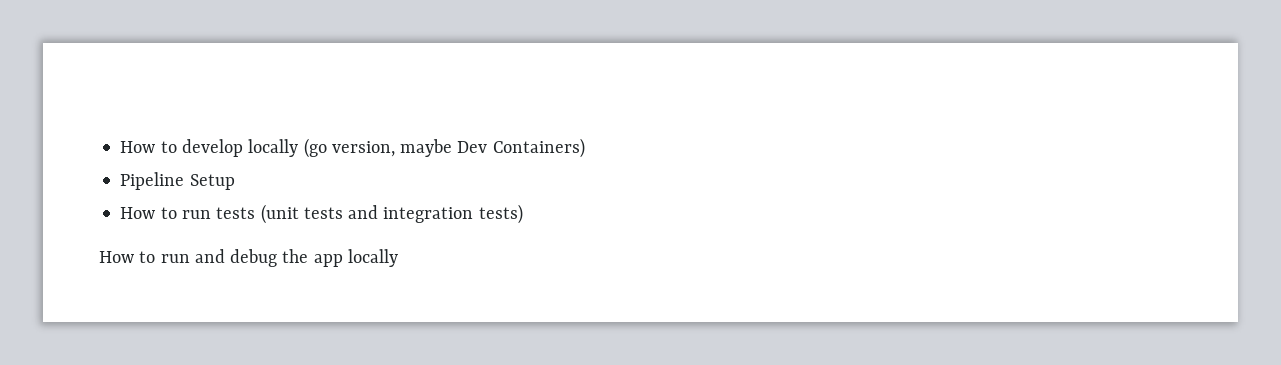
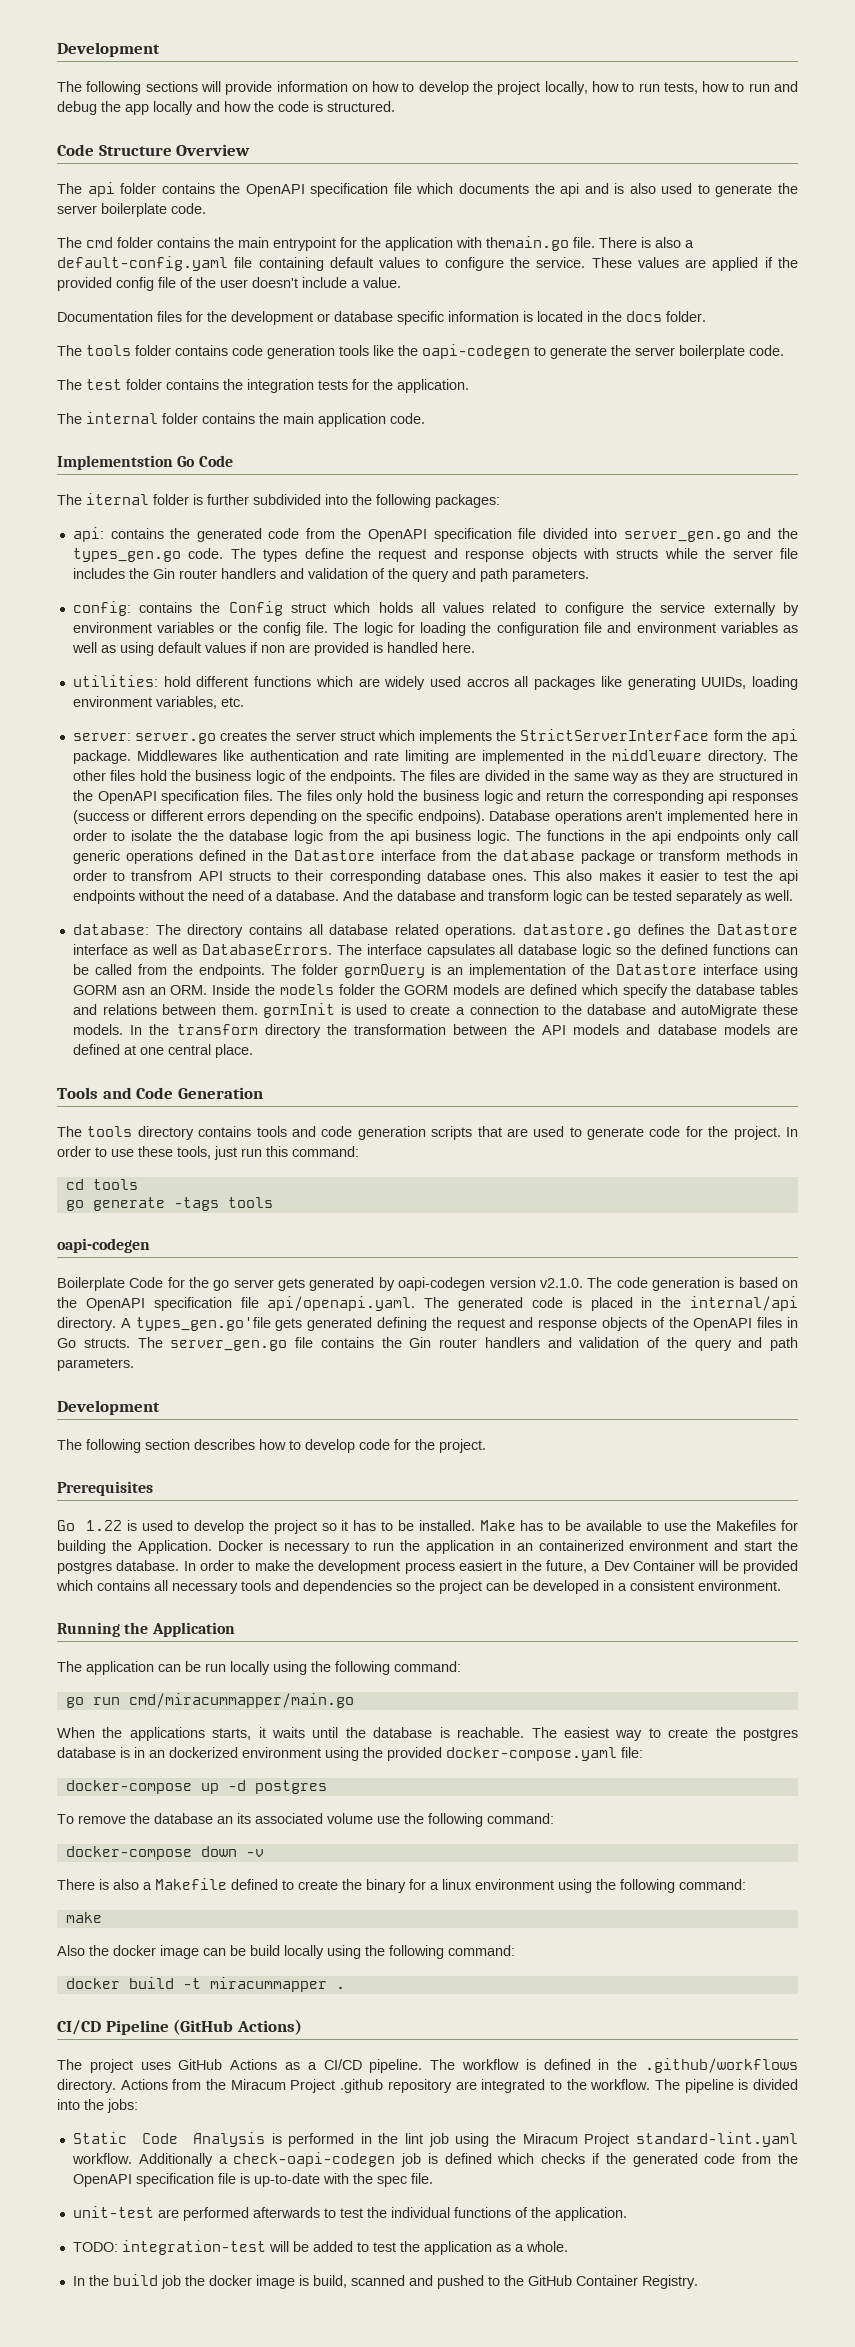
[120,138,585,158] [120,172,235,190] [120,204,523,224] [99,251,134,263] How to develop locally (go version, maybe Dev Containers) // Pipeline Setup // How to run tests (unit tests and integration tests) // How -> [57,42,160,57] [57,81,730,95] Development // The following sections will provide information on how to develop the project locally, how to run tests, how
(398, 258) none -> [196,101,395,112] [57,144,251,156] [57,182,798,197] [57,203,206,217] [57,236,694,251] [57,256,799,271] [57,277,401,291] [57,311,706,325] [57,344,784,359] [57,379,469,393] [57,412,425,427] [57,455,233,470] [57,493,500,508] [72,527,799,542] [72,548,798,562] [72,568,589,582] [72,601,799,616] [72,622,798,636] [71,642,475,656] [72,675,799,690] [72,696,244,709] [72,729,799,744] [72,749,799,764] [72,770,798,784] [72,790,798,804] [72,810,798,824] [72,830,799,844] [72,850,798,864] [72,870,799,884] [72,890,793,904] [72,924,798,938] [72,944,798,958] [72,964,798,978] [72,984,799,998] [72,1003,798,1018] [72,1024,799,1038] [72,1044,253,1058] [57,1087,263,1099] [57,1126,799,1140] [57,1146,359,1160] [65,1179,138,1190] [65,1197,273,1211] [57,1238,150,1253] [57,1277,799,1291] [57,1296,799,1311] [57,1317,798,1331] [57,1337,798,1351] [57,1358,134,1371] [57,1400,160,1415] [57,1439,486,1453] [57,1481,153,1496] [57,1520,799,1534] [57,1540,798,1554] [57,1560,799,1574] [56,1580,781,1594] [57,1622,235,1637] [57,1661,461,1675] [65,1693,354,1708] [57,1727,798,1741] [57,1747,643,1761] [65,1780,327,1794] [57,1813,554,1827] [65,1846,264,1860] [57,1878,746,1893] [65,1912,102,1923] [57,1945,515,1959] [65,1977,345,1992] [57,2019,302,2035] [57,2058,798,2073] [57,2079,798,2093] [57,2099,138,2113] [72,2132,798,2147] [71,2152,798,2167] [72,2173,433,2187] [72,2206,627,2221] [72,2240,568,2255] [72,2274,698,2289] and how the code is structured. // Code Structure Overview // The api folder contains the OpenAPI specification file which documents the api and is also used to generate the server boilerplate code. // The cmd folder contains the main entrypoint for the application with themain.go file. There is also a default-config.yaml file containing default values to configure the service. These values are applied if the provided config file of the user doesn't include a value. // Documentation files for the development or database specific information is located in the docs folder. // The tools folder contains code generation tools like the oapi-codegen to generate the server boilerplate code. // The test folder contains the integration tests for the application. // The internal folder contains the main application code. // Implementstion Go Code // The iternal folder is further subdivided into the following packages: // api: contains the generated code from the OpenAPI specification file divided into server_gen.go and the types_gen.go code. The types define the request and response objects with structs while the server file includes the Gin router handlers and validation of the query and path parameters. // config: contains the Config struct which holds all values related to configure the service externally by environment variables or the config file. The logic for loading the configuration file and environment variables as well as using default values if non are provided is handled here. // utilities: hold different functions which are widely used accros all packages like generating UUIDs, loading environment variables, etc. // server: server.go creates the server struct which implements the StrictServerInterface form the api package. Middlewares like authentication and rate limiting are implemented in the middleware directory. The other files hold the business logic of the endpoints. The files are divided in the same way as they are structured in the OpenAPI specification files. The files only hold the business logic and return the corresponding api responses (success or different errors depending on the specific endpoins). Database operations aren't implemented here in order to isolate the the database logic from the api business logic. The functions in the api endpoints only call generic operations defined in the Datastore interface from the database package or transform methods in order to transfrom API structs to their corresponding database ones. This also makes it easier to test the api endpoints without the need of a database. And the database and transform logic can be tested separately as well. // database: The directory contains all database related operations. datastore.go defines the Datastore interface as well as DatabaseErrors. The interface capsulates all database logic so the defined functions can be called from the endpoints. The folder gormQuery is an implementation of the Datastore interface using GORM asn an ORM. Inside the models folder the GORM models are defined which specify the database tables and relations between them. gormInit is used to create a connection to the database and autoMigrate these models. In the transform directory the transformation between the API models and database models are defined at one central place. // Tools and Code Generation // The tools directory contains tools and code generation scripts that are used to generate code for the project. In order to use these tools, just run this command: // cd tools // go generate -tags tools // oapi-codegen // Boilerplate Code for the go server gets generated by oapi-codegen version v2.1.0. The code generation is based on the OpenAPI specification file api/openapi.yaml. The generated code is placed in the internal/api directory. A types_gen.go'file gets generated defining the request and response objects of the OpenAPI files in Go structs. The server_gen.go file contains the Gin router handlers and validation of the query and path parameters. // Development // The following section describes how to develop code for the project. // Prerequisites // Go 1.22 is used to develop the project so it has to be installed. Make has to be available to use the Makefiles for building the Application. Docker is necessary to run the application in an containerized environment and start the postgres database. In order to make the development process easiert in the future, a Dev Container will be provided which contains all necessary tools and dependencies so the project can be developed in a consistent environment. // Running the Application // The application can be run locally using the following command: // go run cmd/miracummapper/main.go // When the applications starts, it waits until the database is reachable. The easiest way to create the postgres database is in an dockerized environment using the provided docker-compose.yaml file: // docker-compose up -d postgres // To remove the database an its associated volume use the following command: // docker-compose down -v // There is also a Makefile defined to create the binary for a linux environment using the following command: // make // Also the docker image can be build locally using the following command: // docker build -t miracummapper . // CI/CD Pipeline (GitHub Actions) // The project uses GitHub Actions as a CI/CD pipeline. The workflow is defined in the .github/workflows directory. Actions from the Miracum Project .github repository are integrated to the workflow. The pipeline is divided into the jobs: // Static Code Analysis is performed in the lint job using the Miracum Project standard-lint.yaml workflow. Additionally a check-oapi-codegen job is defined which checks if the generated code from the OpenAPI specification file is up-to-date with the spec file. // unit-test are performed afterwards to test the individual functions of the application. // TODO: integration-test will be added to test the application as a whole. // In the build job the docker image is build, scanned and pushed to the GitHub Container Registry.

